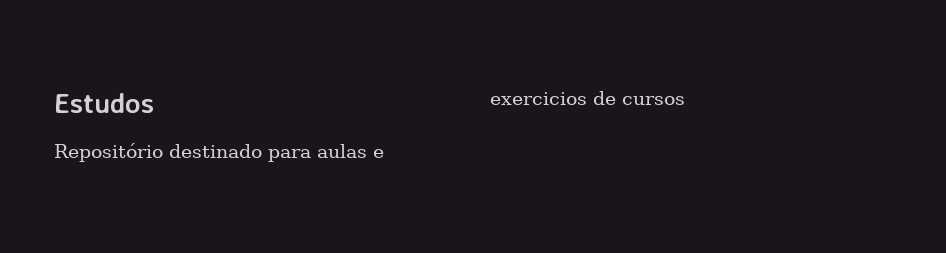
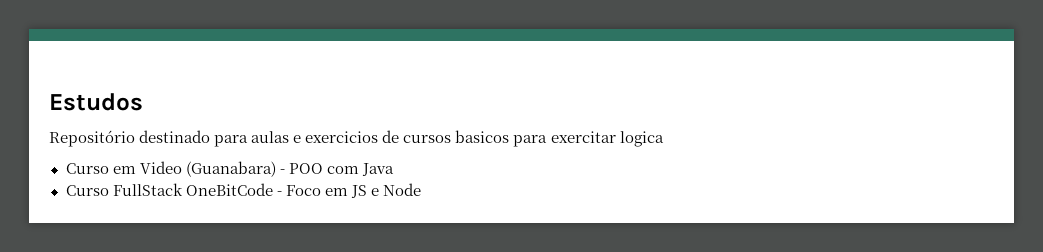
(685, 100) none -> [455,130,664,147] [65,161,394,177] [65,183,421,198] basicos para exercitar logica // Curso em Video (Guanabara) - POO com Java // Curso FullStack OneBitCode - Foco em JS e Node

